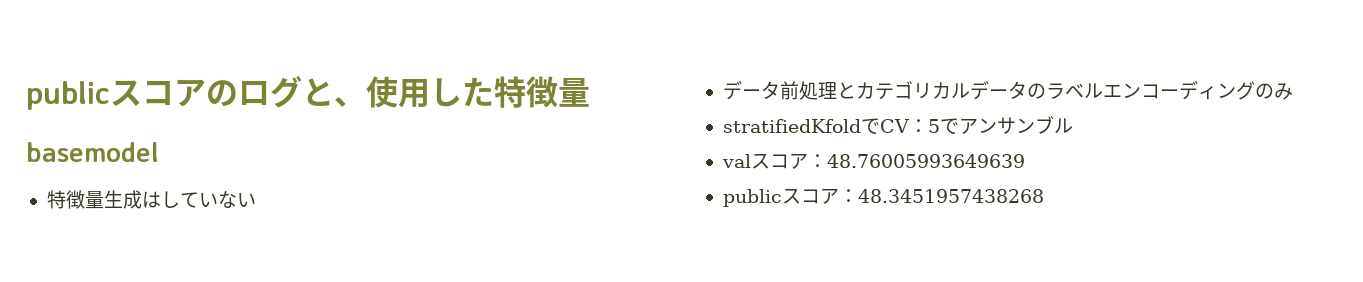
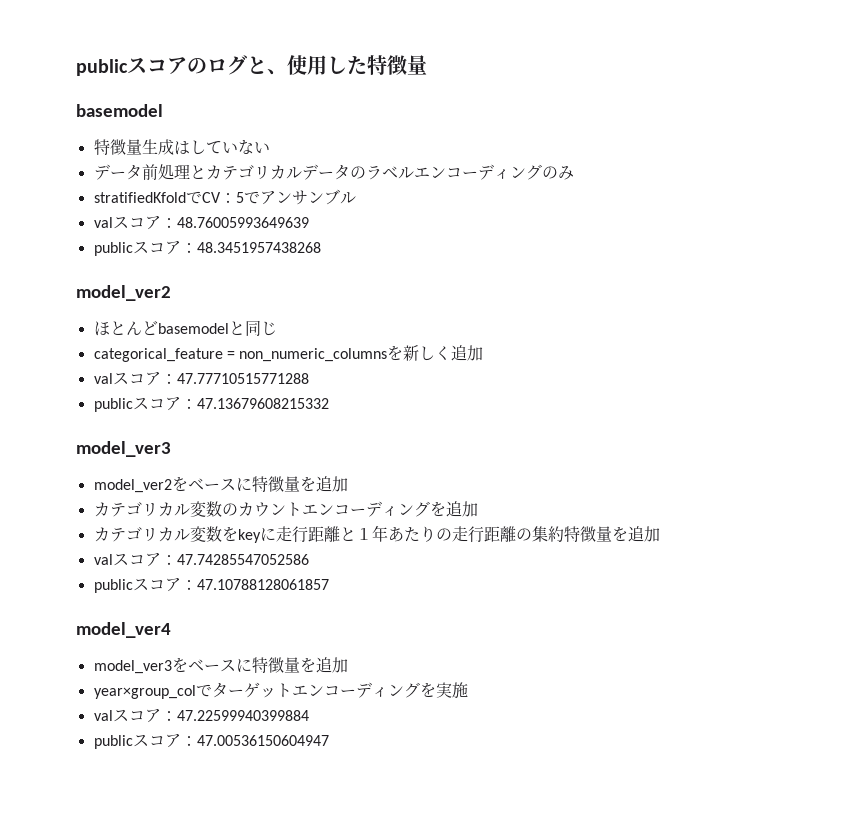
(1044, 196) none -> [76,285,171,301] [93,320,277,336] [93,345,484,362] [93,372,309,386] [93,397,329,412] [76,441,171,457] [93,476,348,493] [93,501,478,517] [93,525,660,543] [93,553,309,567] [93,578,329,593] [76,622,171,638] [93,657,348,674] [93,682,468,699] [93,709,309,723] [93,734,329,749] // model_ver2 // ほとんどbasemodelと同じ // categorical_feature = non_numeric_columnsを新しく追加 // valスコア：47.77710515771288 // publicスコア：47.13679608215332 // model_ver3 // model_ver2をベースに特徴量を追加 // カテゴリカル変数のカウントエンコーディングを追加 // カテゴリカル変数をkeyに走行距離と１年あたりの走行距離の集約特徴量を追加 // valスコア：47.74285547052586 // publicスコア：47.10788128061857 // model_ver4 // model_ver3をベースに特徴量を追加 // year×group_colでターゲットエンコーディングを実施 // valスコア：47.22599940399884 // publicスコア：47.00536150604947

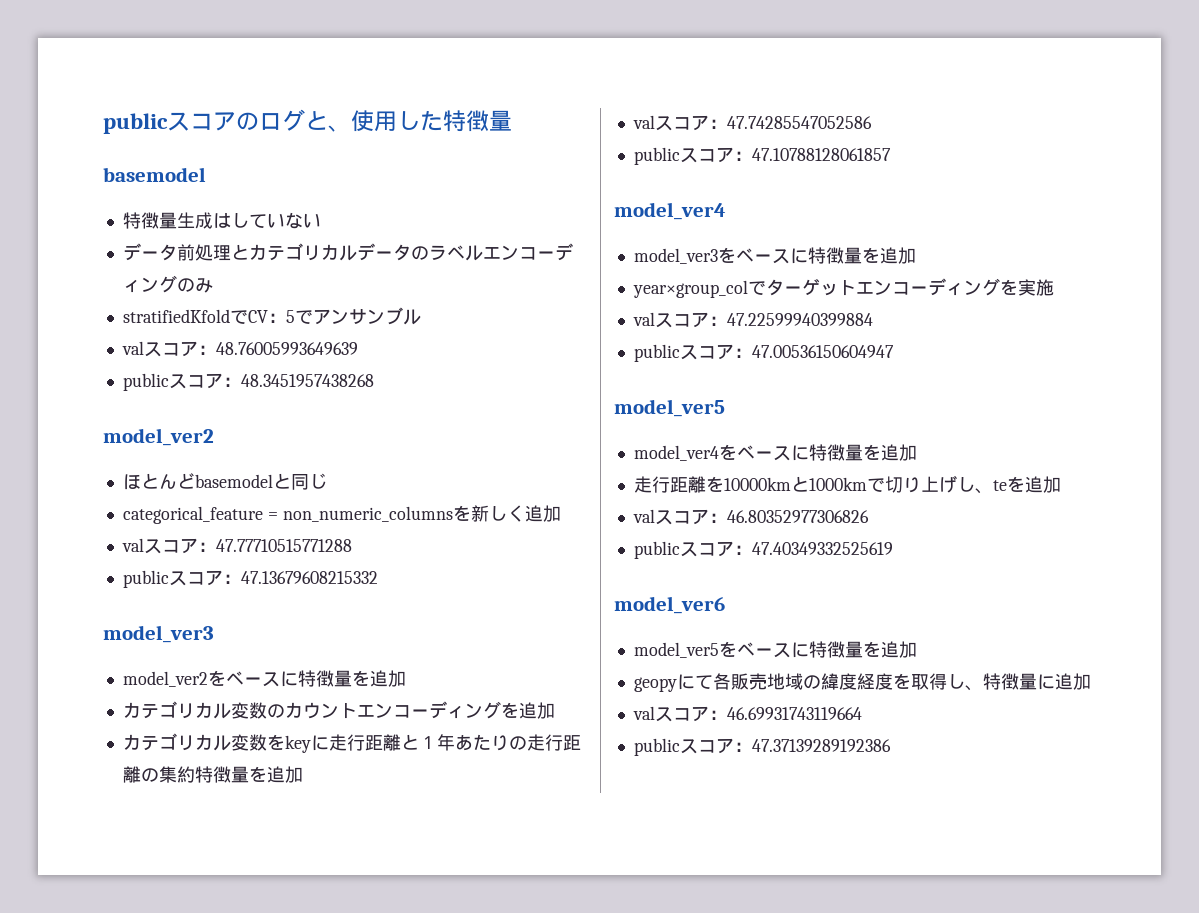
(329, 740) none -> [614,399,725,417] [633,444,917,461] [633,475,1061,494] [632,509,869,525] [633,541,893,559] [614,596,725,614] [633,641,917,658] [633,673,1091,692] [632,706,862,722] [633,738,891,756] // model_ver5 // model_ver4をベースに特徴量を追加 // 走行距離を10000kmと1000kmで切り上げし、teを追加 // valスコア：46.80352977306826 // publicスコア：47.40349332525619 // model_ver6 // model_ver5をベースに特徴量を追加 // geopyにて各販売地域の緯度経度を取得し、特徴量に追加 // valスコア：46.69931743119664 // publicスコア：47.37139289192386

